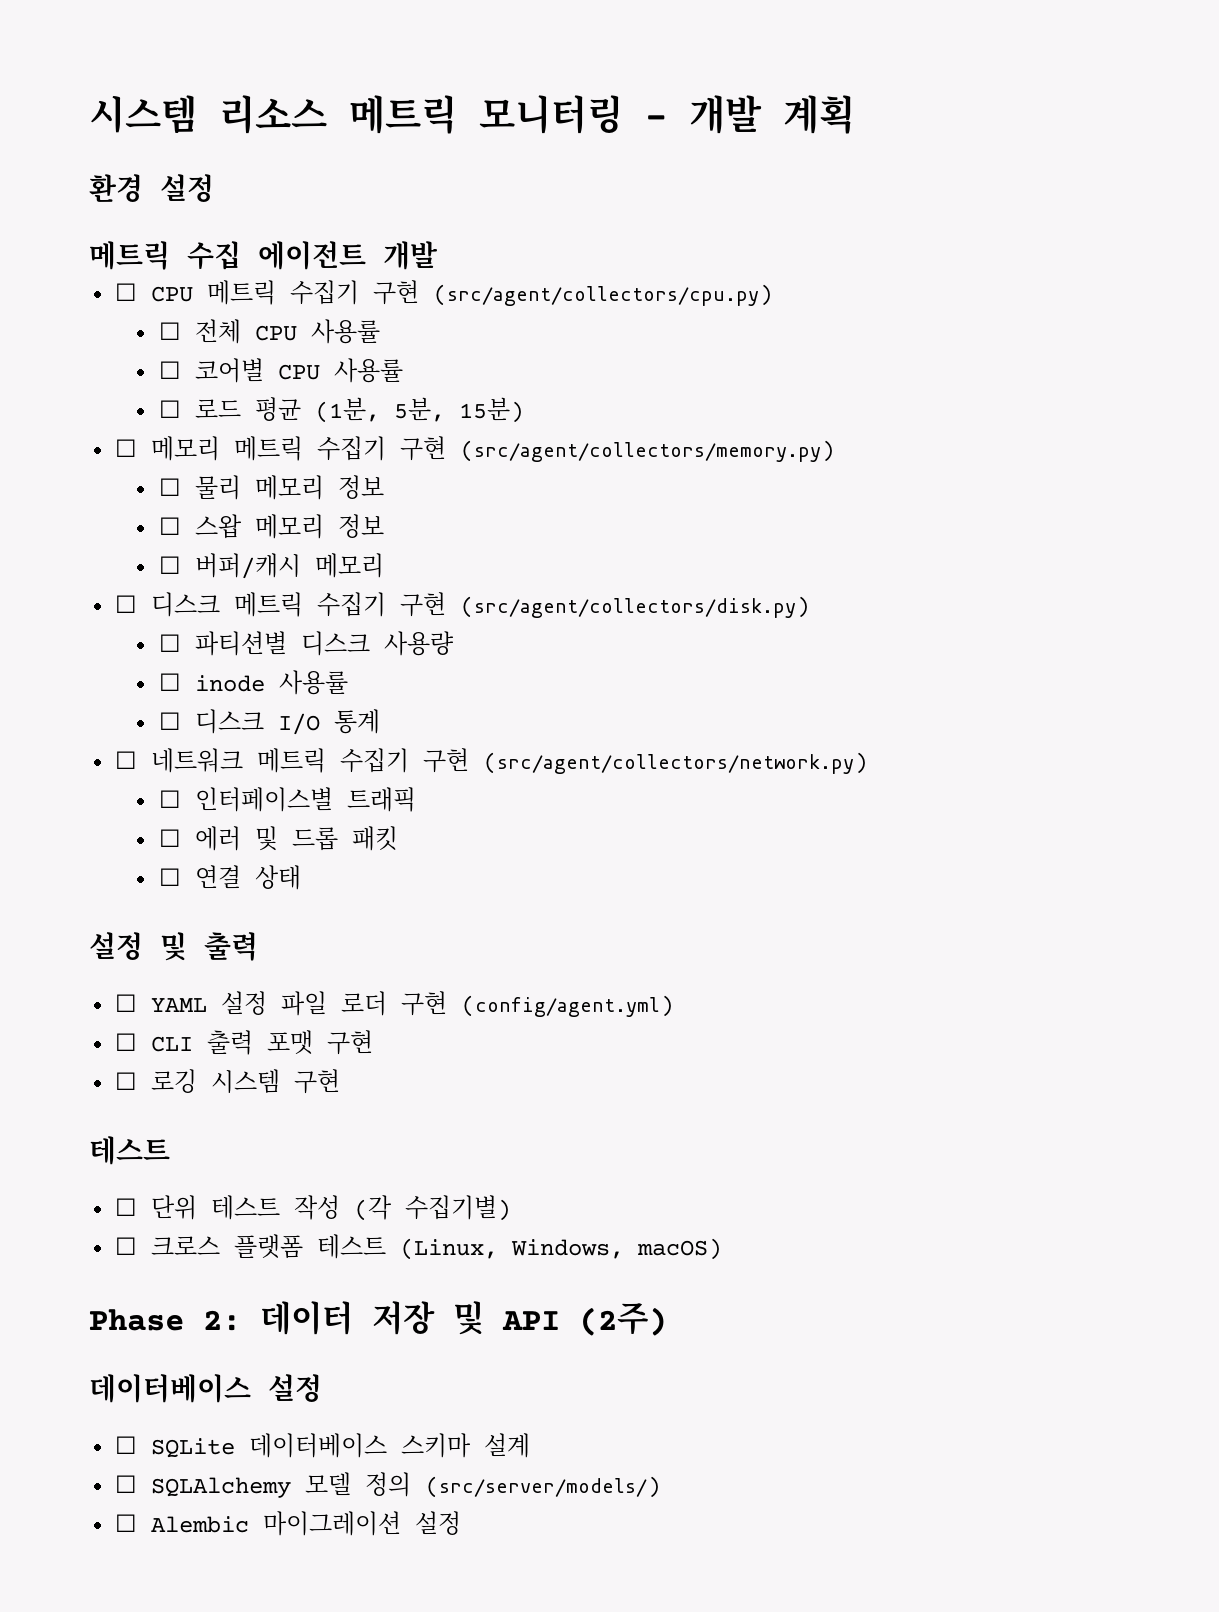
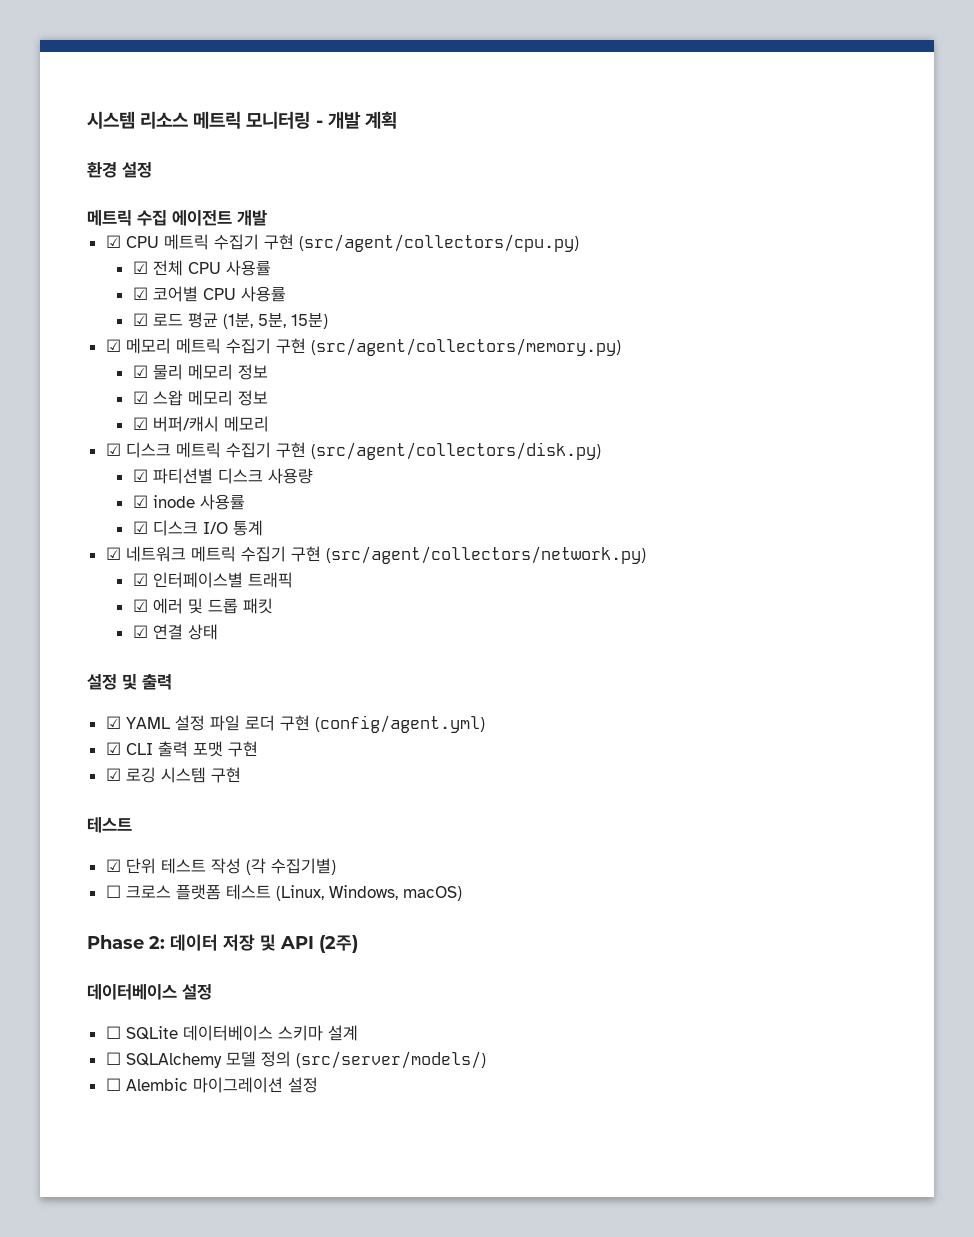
[115,283,138,301] ☐ -> [105,235,121,248] ☑
[158,322,181,340] ☐ -> [132,261,148,274] ☑
[158,361,181,379] ☐ -> [132,287,148,300] ☑
[158,400,181,418] ☐ -> [132,313,148,326] ☑
[115,439,138,457] ☐ -> [105,339,121,352] ☑
[158,478,181,496] ☐ -> [132,365,148,378] ☑
[158,517,181,535] ☐ -> [132,391,148,404] ☑
[158,556,181,574] ☐ -> [132,417,148,430] ☑
[115,595,138,613] ☐ -> [105,443,121,456] ☑
[158,634,181,652] ☐ -> [132,469,148,482] ☑
[158,673,181,691] ☐ -> [132,495,148,508] ☑
[158,712,181,730] ☐ -> [132,521,148,534] ☑
[115,751,138,769] ☐ -> [105,547,121,560] ☑
[158,790,181,808] ☐ -> [132,573,148,586] ☑
[158,829,181,847] ☐ -> [132,599,148,612] ☑
[158,868,181,886] ☐ -> [132,625,148,638] ☑
[115,994,138,1012] ☐ -> [105,716,121,729] ☑
[115,1033,138,1051] ☐ -> [105,742,121,755] ☑
[115,1072,138,1090] ☐ -> [105,768,121,781] ☑
[115,1198,138,1216] ☐ -> [105,859,121,872] ☑

